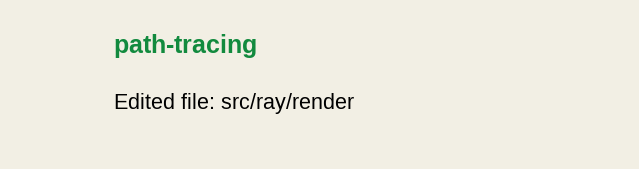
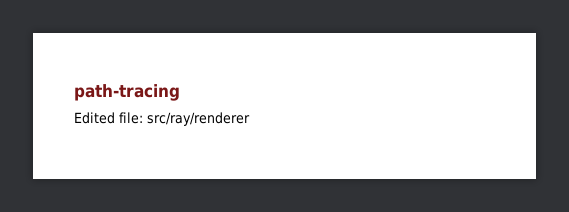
[221,93,354,114] src/ray/render -> [147,112,250,126] src/ray/renderer

